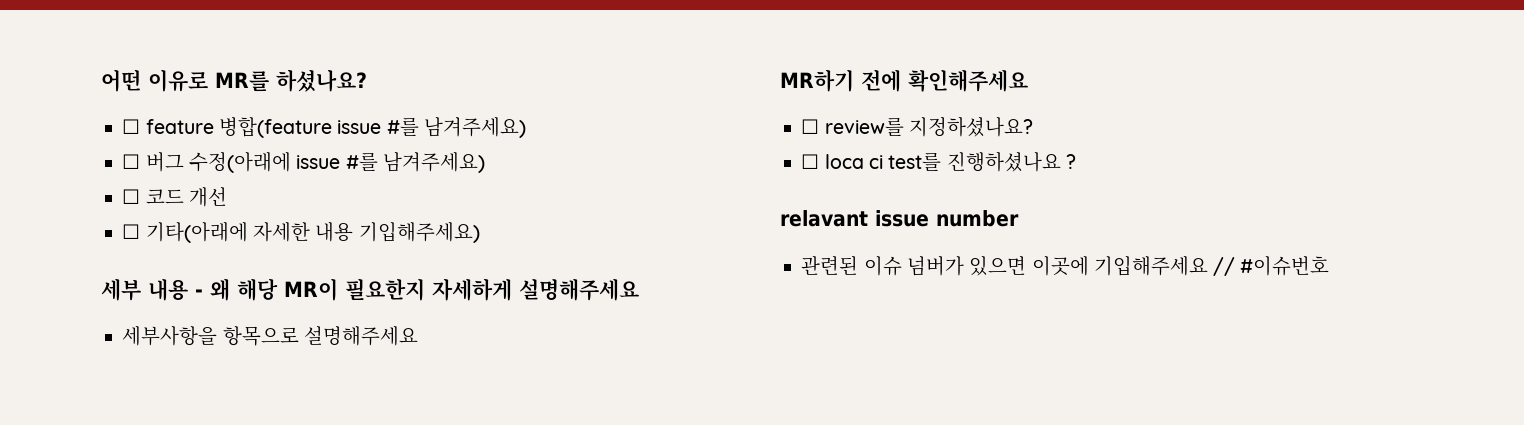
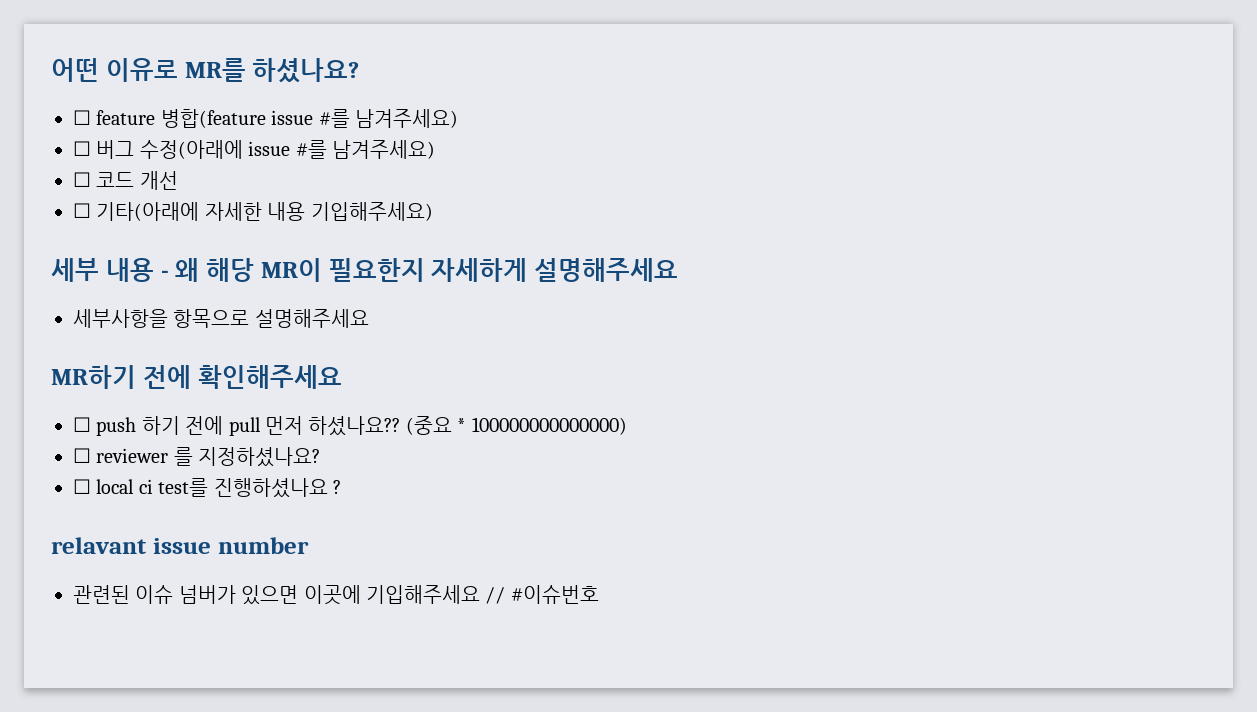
[824,117,904,136] review를 -> [96,416,627,436] [73,447,193,466] push 하기 전에 pull 먼저 하셨나요?? (중요 * 100000000000000) // ☐ reviewer 를
[824,154,864,169] loca -> [96,479,135,494] local

